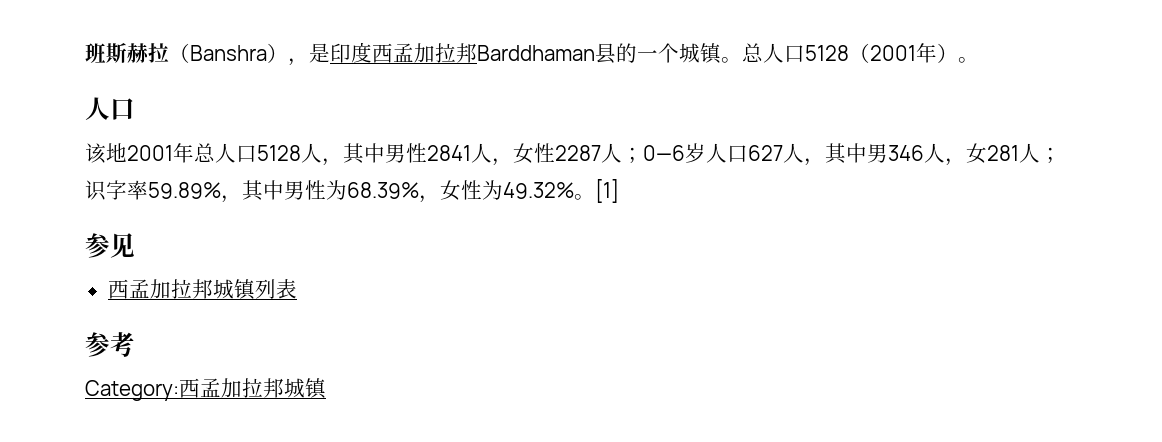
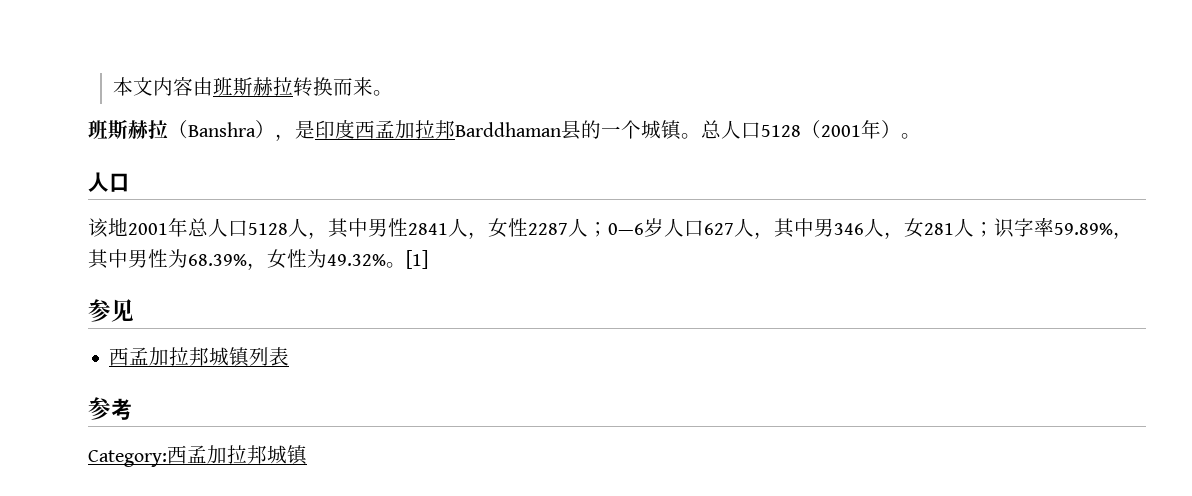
(85, 53) none -> [113,77,394,97] 本文内容由班斯赫拉转换而来。 //

